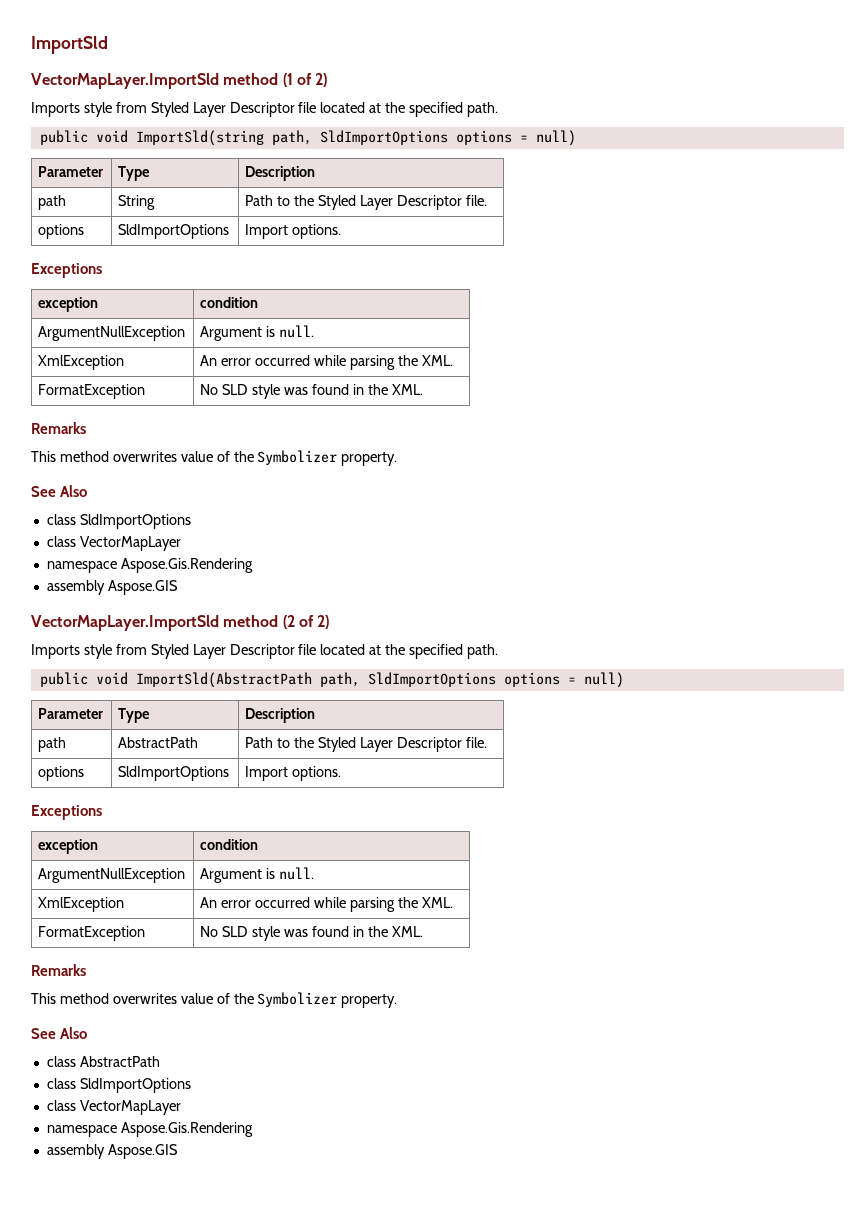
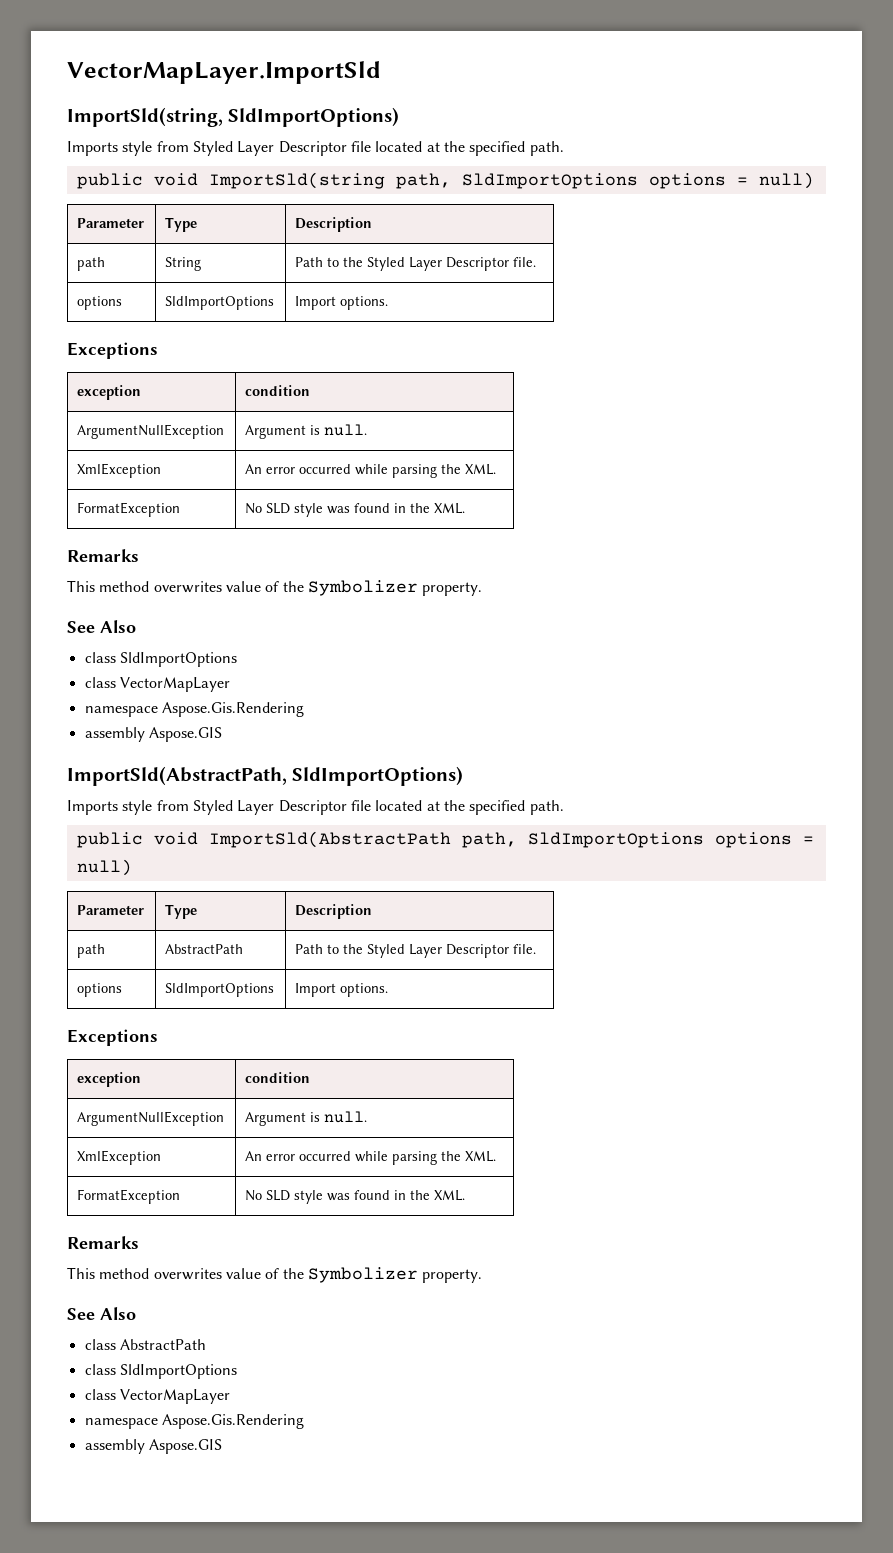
[31,36,108,54] [31,73,328,89] ImportSld // VectorMapLayer.ImportSld method (1 of 2) -> [67,61,381,84] [67,107,400,127] VectorMapLayer.ImportSld // ImportSld(string, SldImportOptions)
[31,615,330,631] VectorMapLayer.ImportSld method (2 of 2) -> [67,766,464,786] ImportSld(AbstractPath, SldImportOptions)

